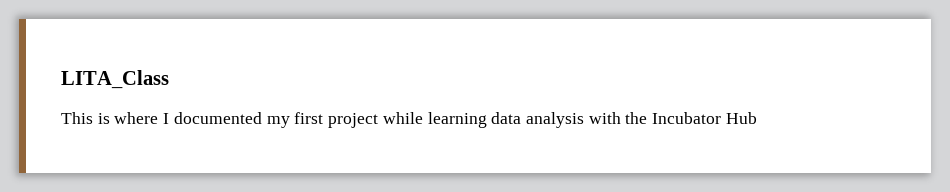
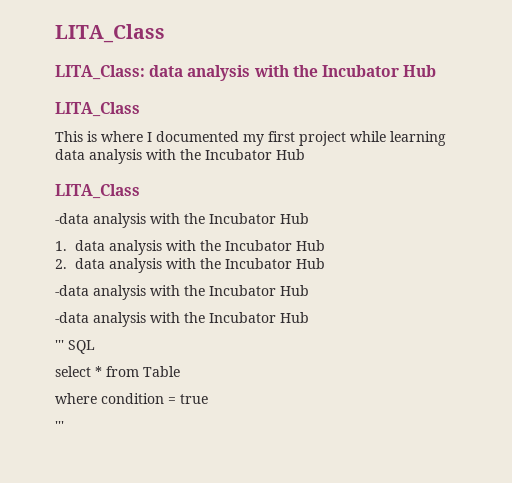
[61,70,169,89] LITA_Class -> [55,24,165,43] [55,65,437,81] [55,102,140,117] LITA_Class // LITA_Class: data analysis with the Incubator Hub // LITA_Class
(757, 118) none -> [55,184,140,199] [55,213,309,228] [55,240,325,255] [55,258,325,273] [55,285,309,300] [55,312,309,327] [55,340,95,354] [55,366,180,377] [55,393,208,404] [55,421,64,431] // LITA_Class // -data analysis with the Incubator Hub // 1. data analysis with the Incubator Hub // 2. data analysis with the Incubator Hub // -data analysis with the Incubator Hub // -data analysis with the Incubator Hub // ''' SQL // select * from Table // where condition = true // '''

